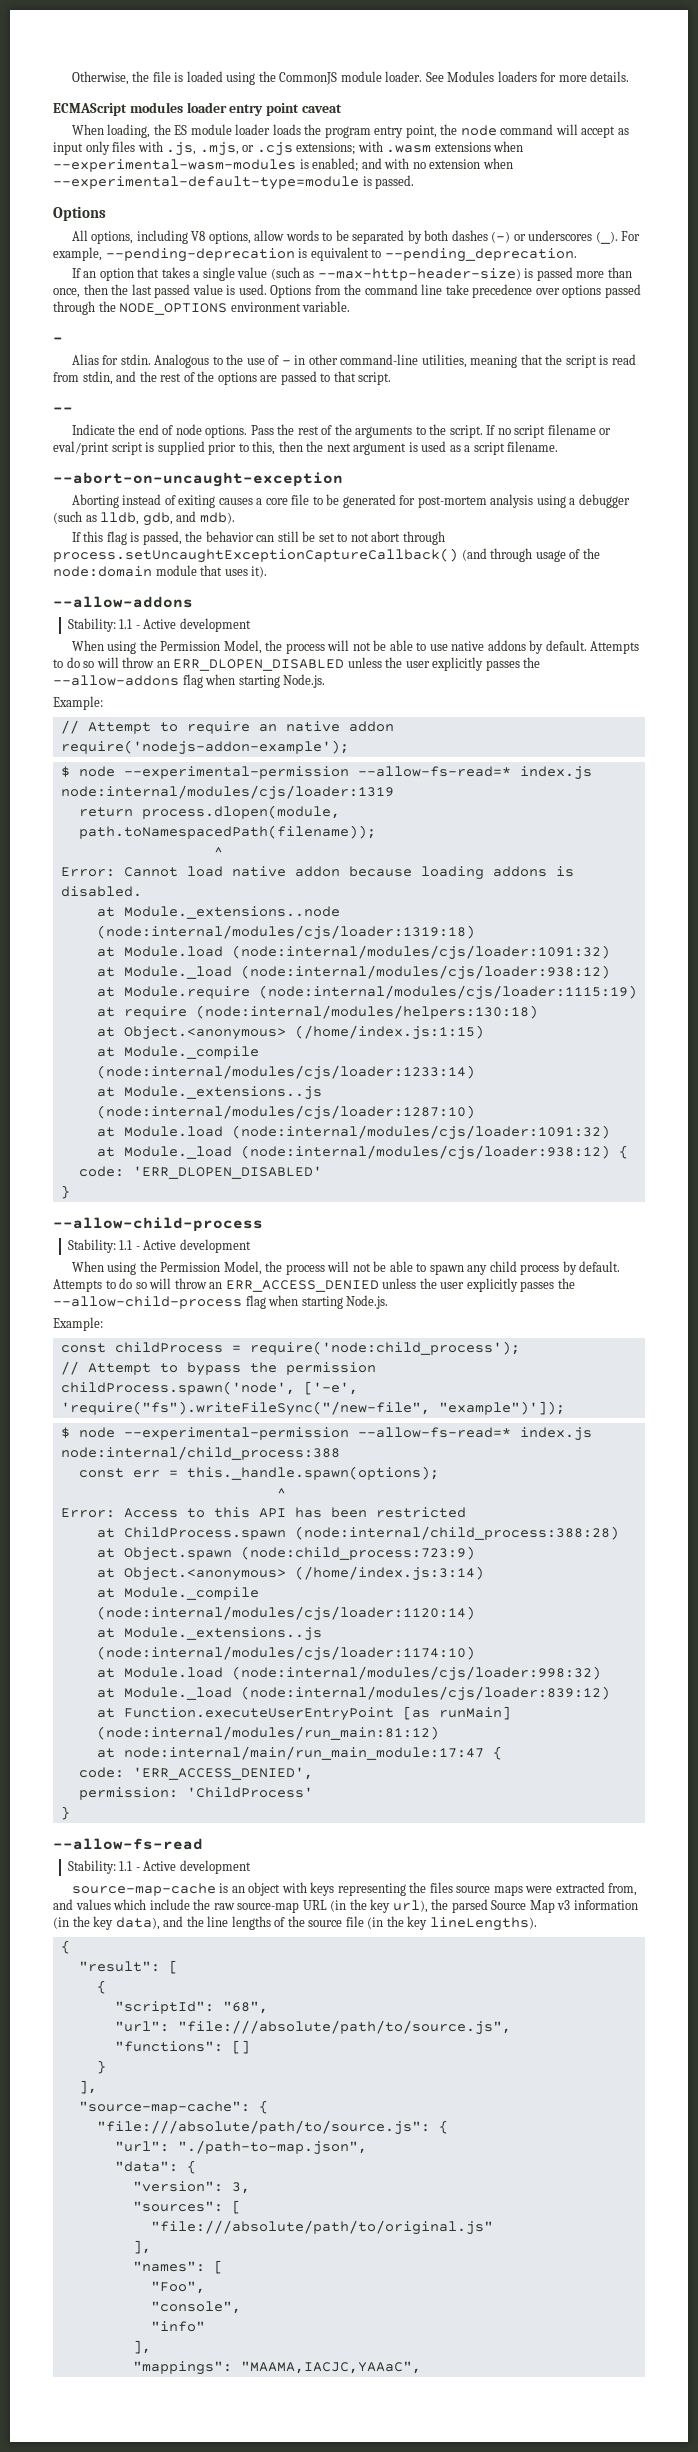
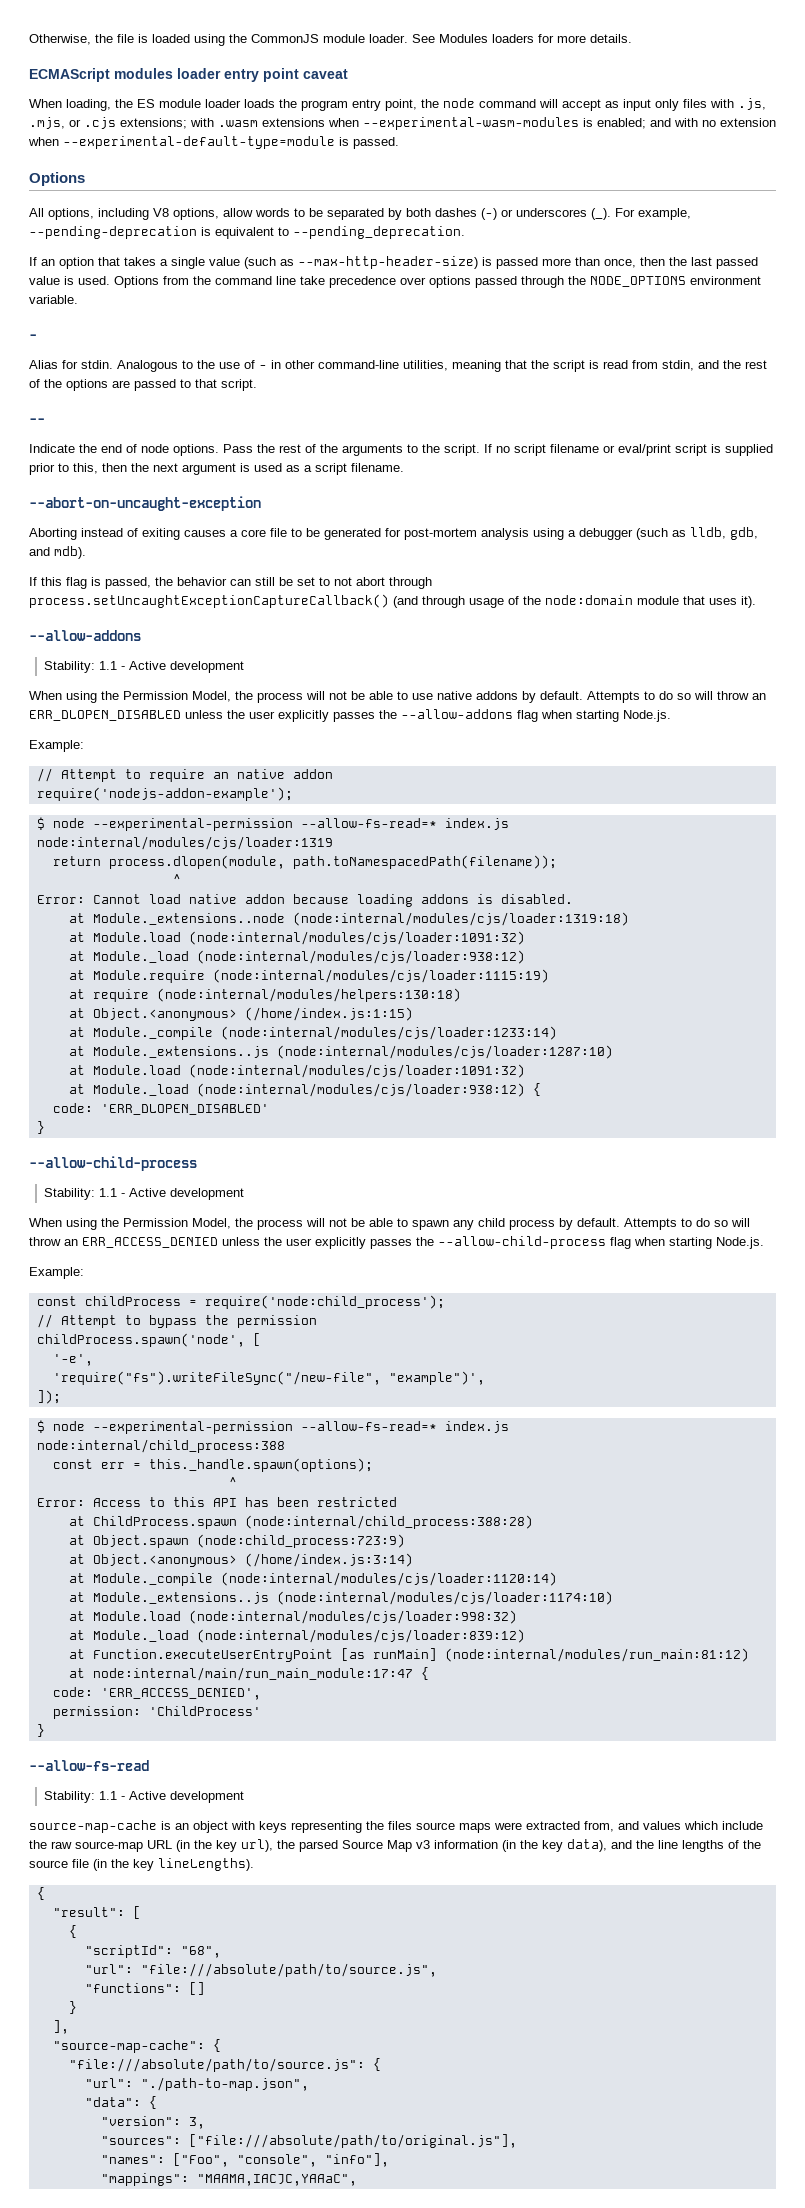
[303,1381,358,1395] [60,1401,565,1416] ['-e', 'require("fs").writeFileSync("/new-file", "example")']); -> [252,1333,261,1346] [52,1354,93,1366] [52,1371,485,1385] [36,1390,61,1404] [ // '-e', // 'require("fs").writeFileSync("/new-file", "example")', // ]);
[231,2200,241,2214] [150,2220,493,2235] [132,2240,151,2254] [ // "file:///absolute/path/to/original.js" // ], -> [188,2134,517,2148] ["file:///absolute/path/to/original.js"],
[213,2260,223,2274] [150,2281,205,2294] [ // "Foo", // -> [172,2153,229,2167] ["Foo",
[150,2321,205,2332] [132,2340,151,2354] // "info" // ], -> [324,2153,389,2167] "info"],

